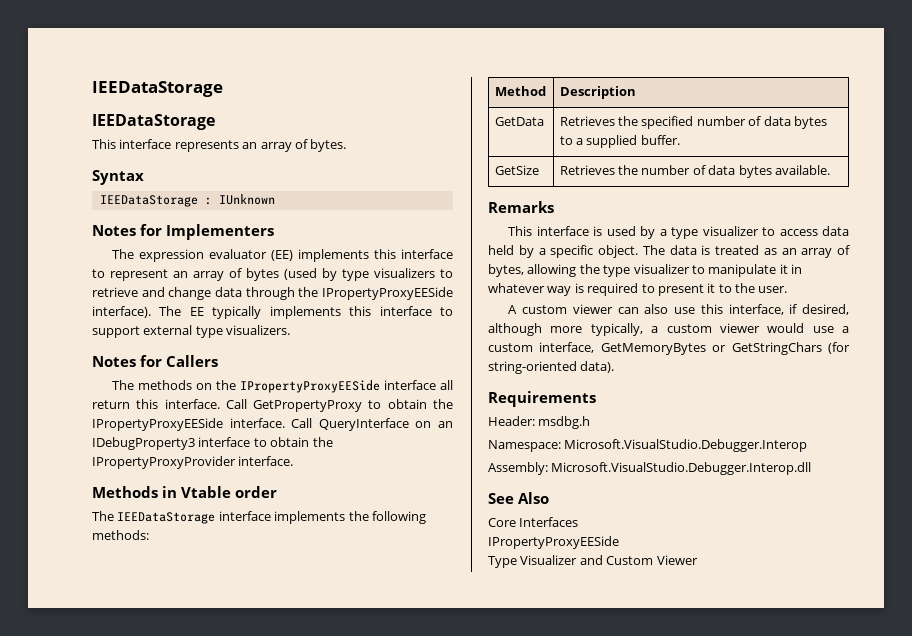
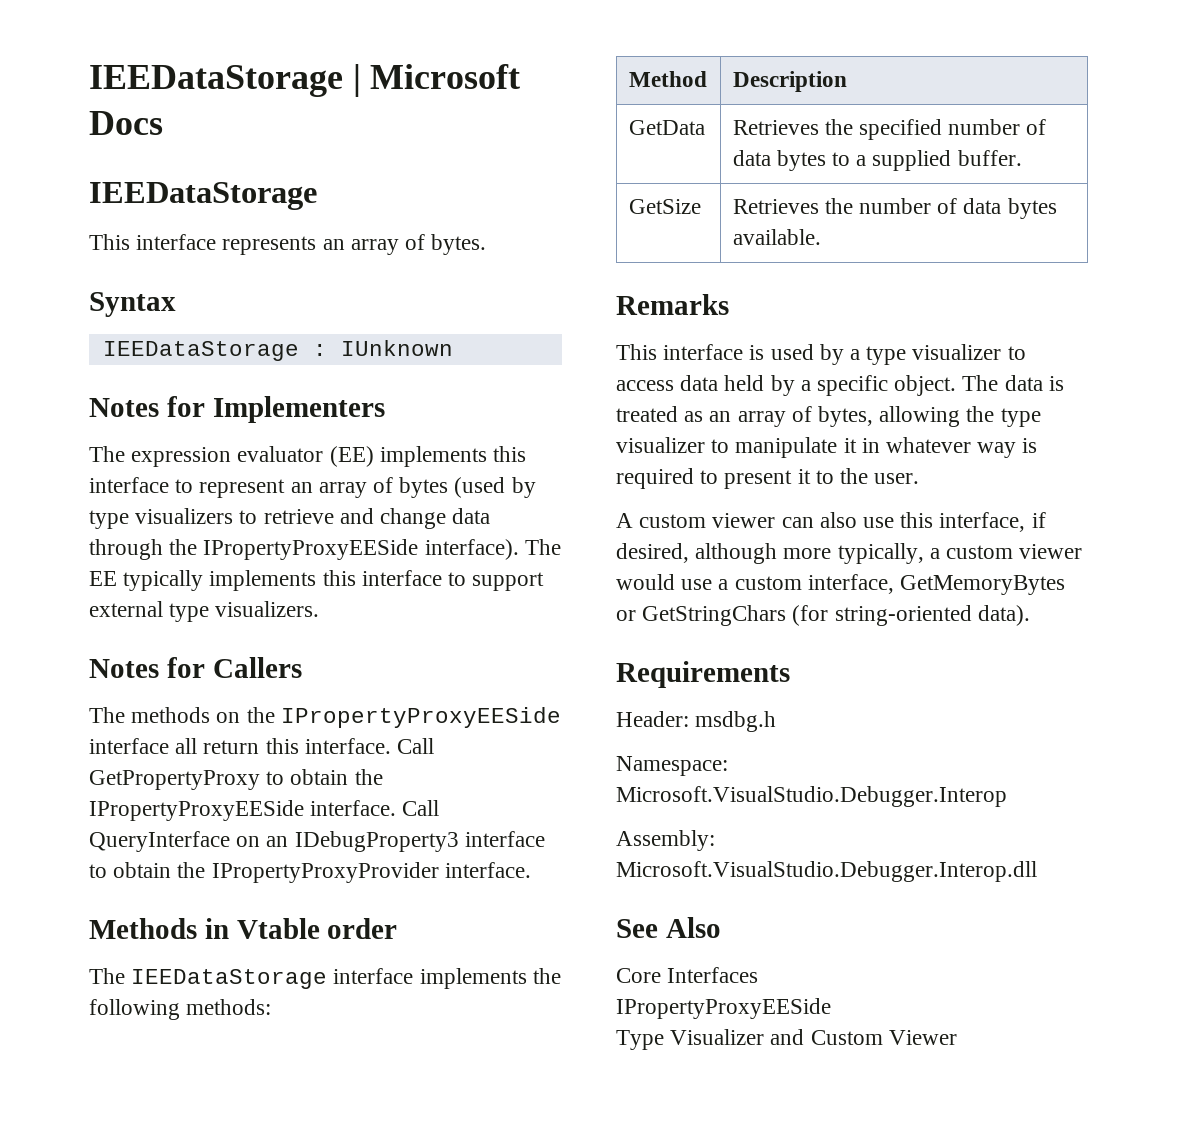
[92,81,223,97] IEEDataStorage -> [89,64,521,97] [89,111,163,135] IEEDataStorage | Microsoft Docs

